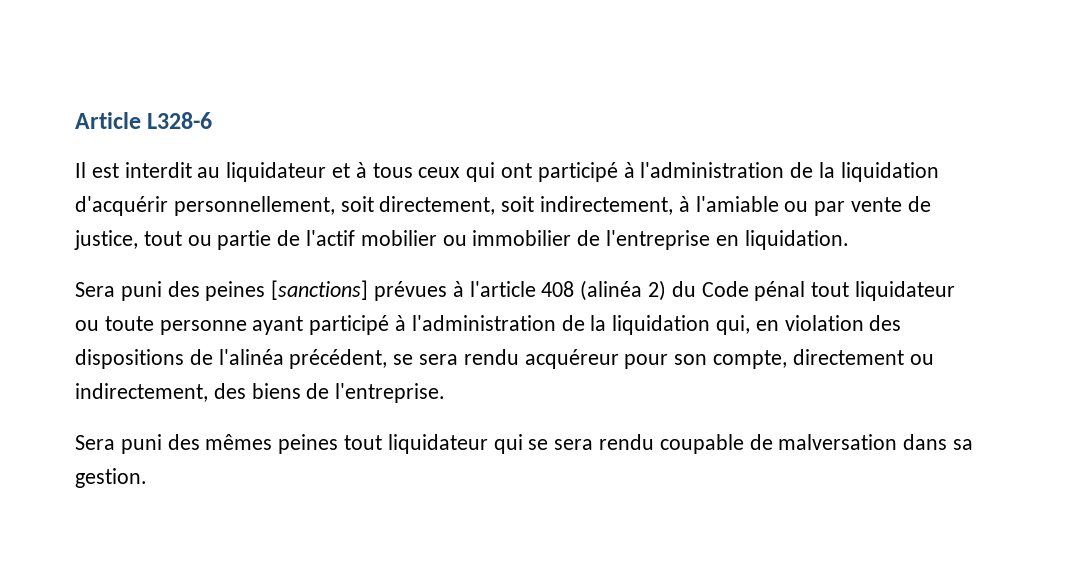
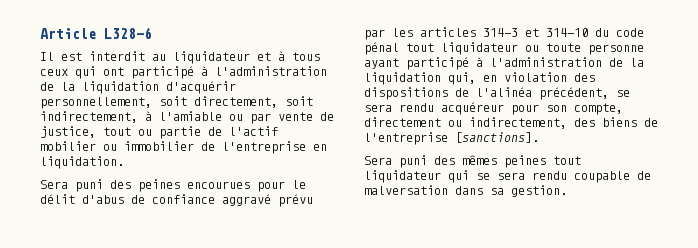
[271,280,749,301] [sanctions] prévues à l'article 408 (alinéa 2) du Code -> [187,180,306,192] [40,194,313,207] [364,27,644,40] encourues pour le délit d'abus de confiance aggravé prévu par les articles 314-3 et 314-10 du code
[335,383,446,403] l'entreprise. -> [364,132,539,145] l'entreprise [sanctions].

